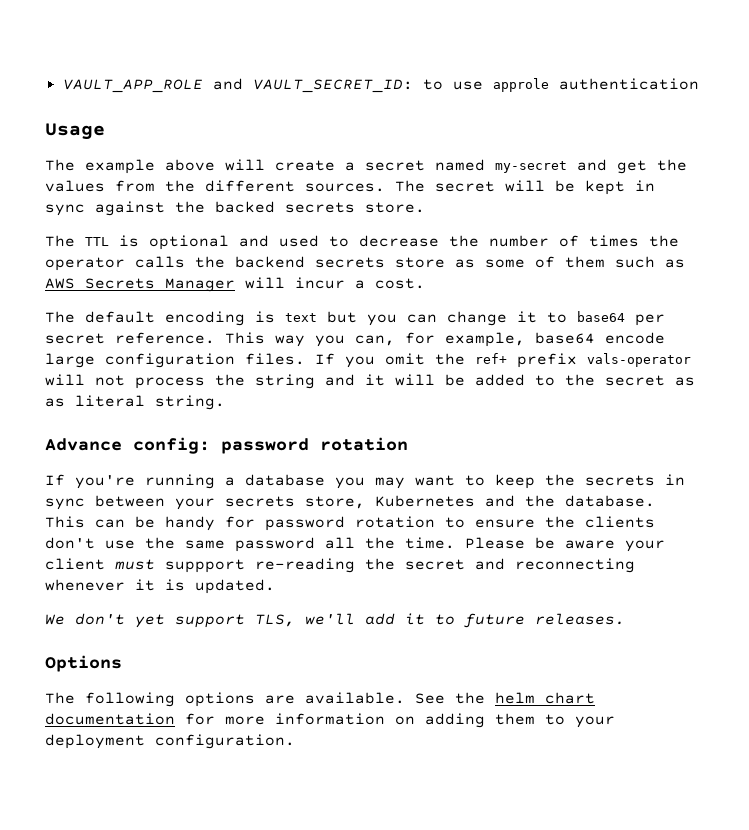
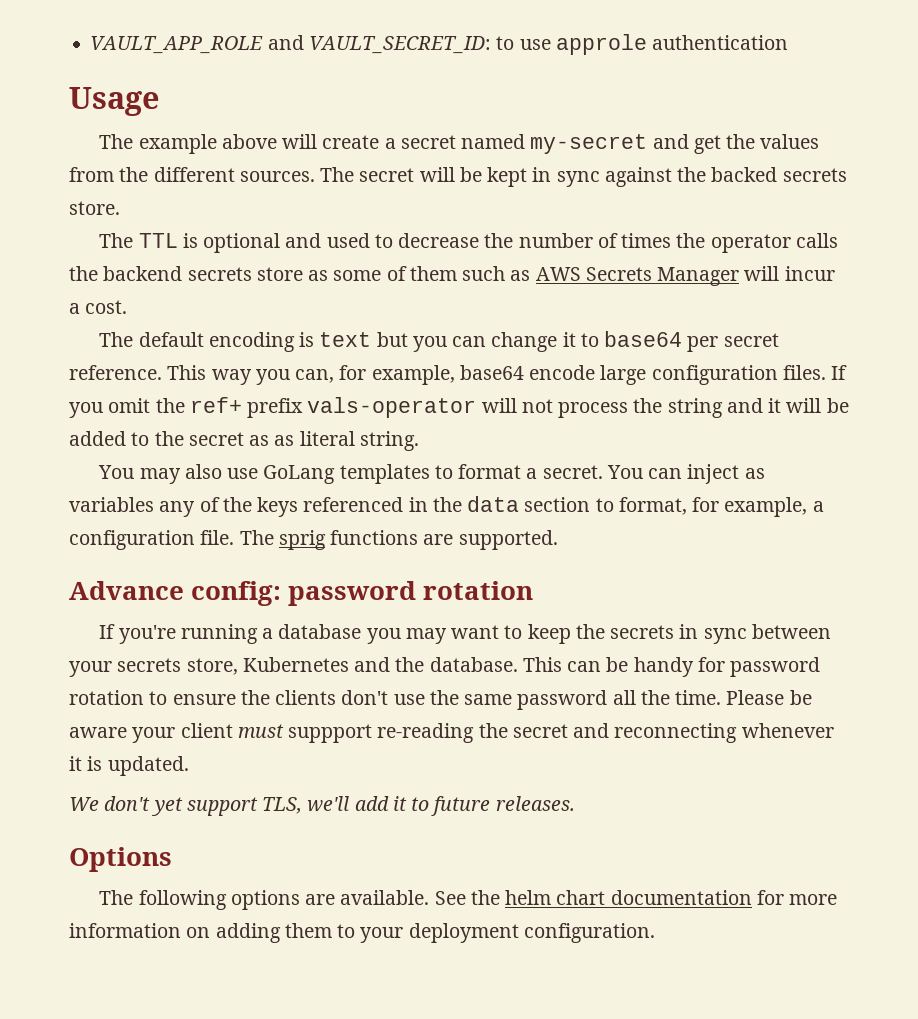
(225, 402) none -> [98,464,765,484] [69,496,824,517] [69,530,558,550] // You may also use GoLang templates to format a secret. You can inject as variables any of the keys referenced in the data section to format, for example, a configuration file. The sprig functions are supported.

